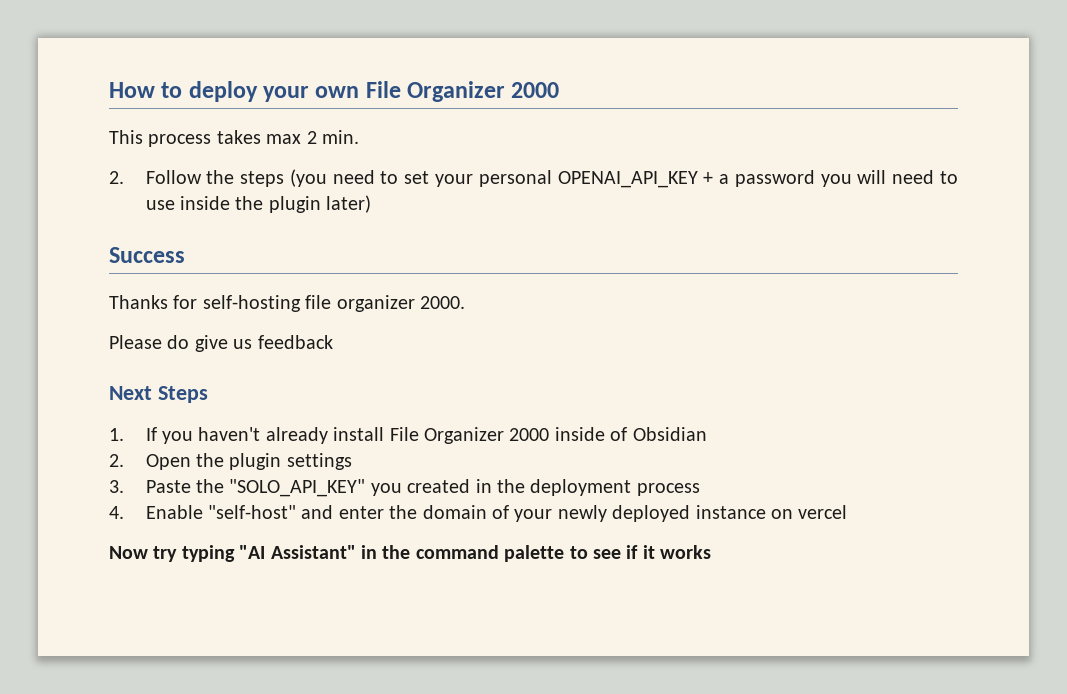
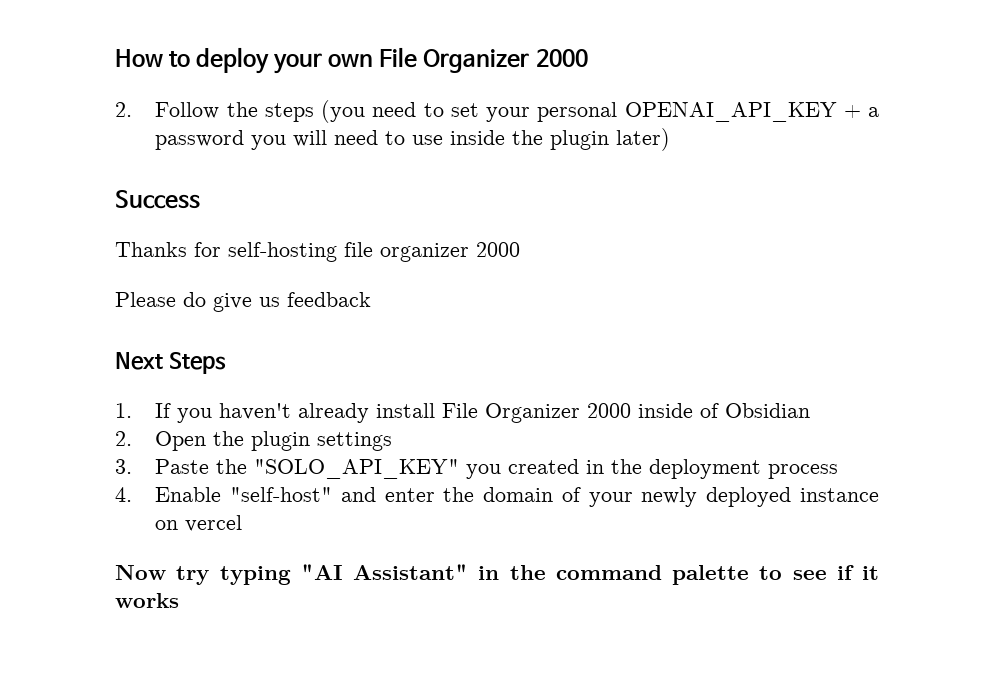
[109,130,359,147] // This process takes max 2 min. -> (588, 58) none
[420,296,465,309] 2000. -> [476,242,520,257] 2000

